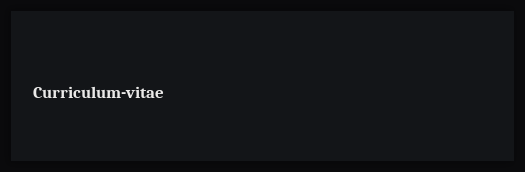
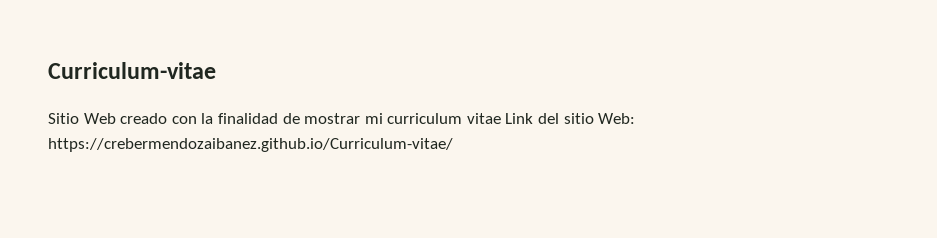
(164, 92) none -> [48,113,636,124] [48,138,453,152] // Sitio Web creado con la finalidad de mostrar mi curriculum vitae Link del sitio Web: https://crebermendozaibanez.github.io/Curriculum-vitae/

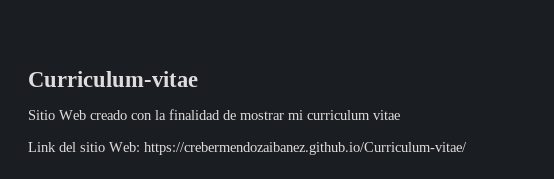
(501, 118) none -> (400, 115) //

